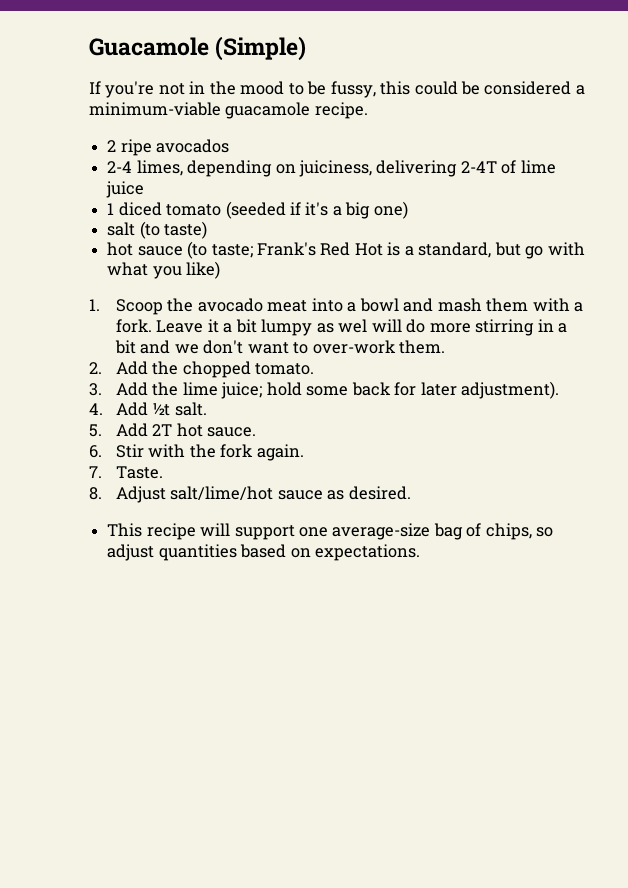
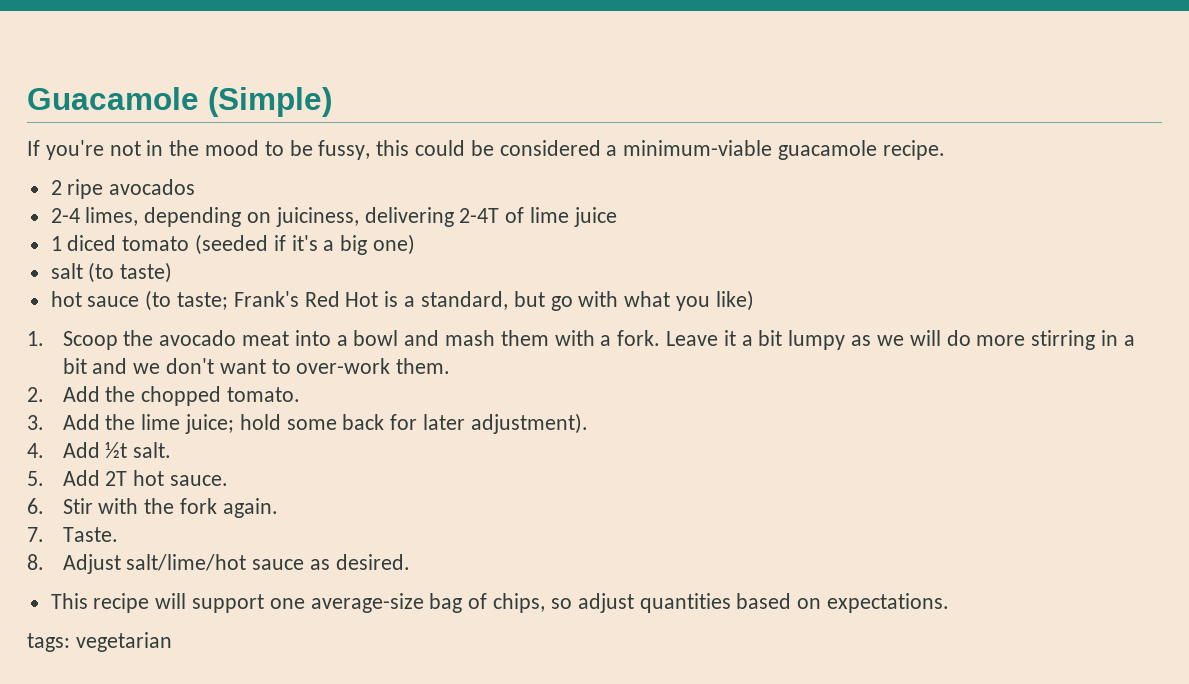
[338,319,368,333] wel -> [876,335,904,346] we
(420, 552) none -> [27,632,172,652] // tags: vegetarian

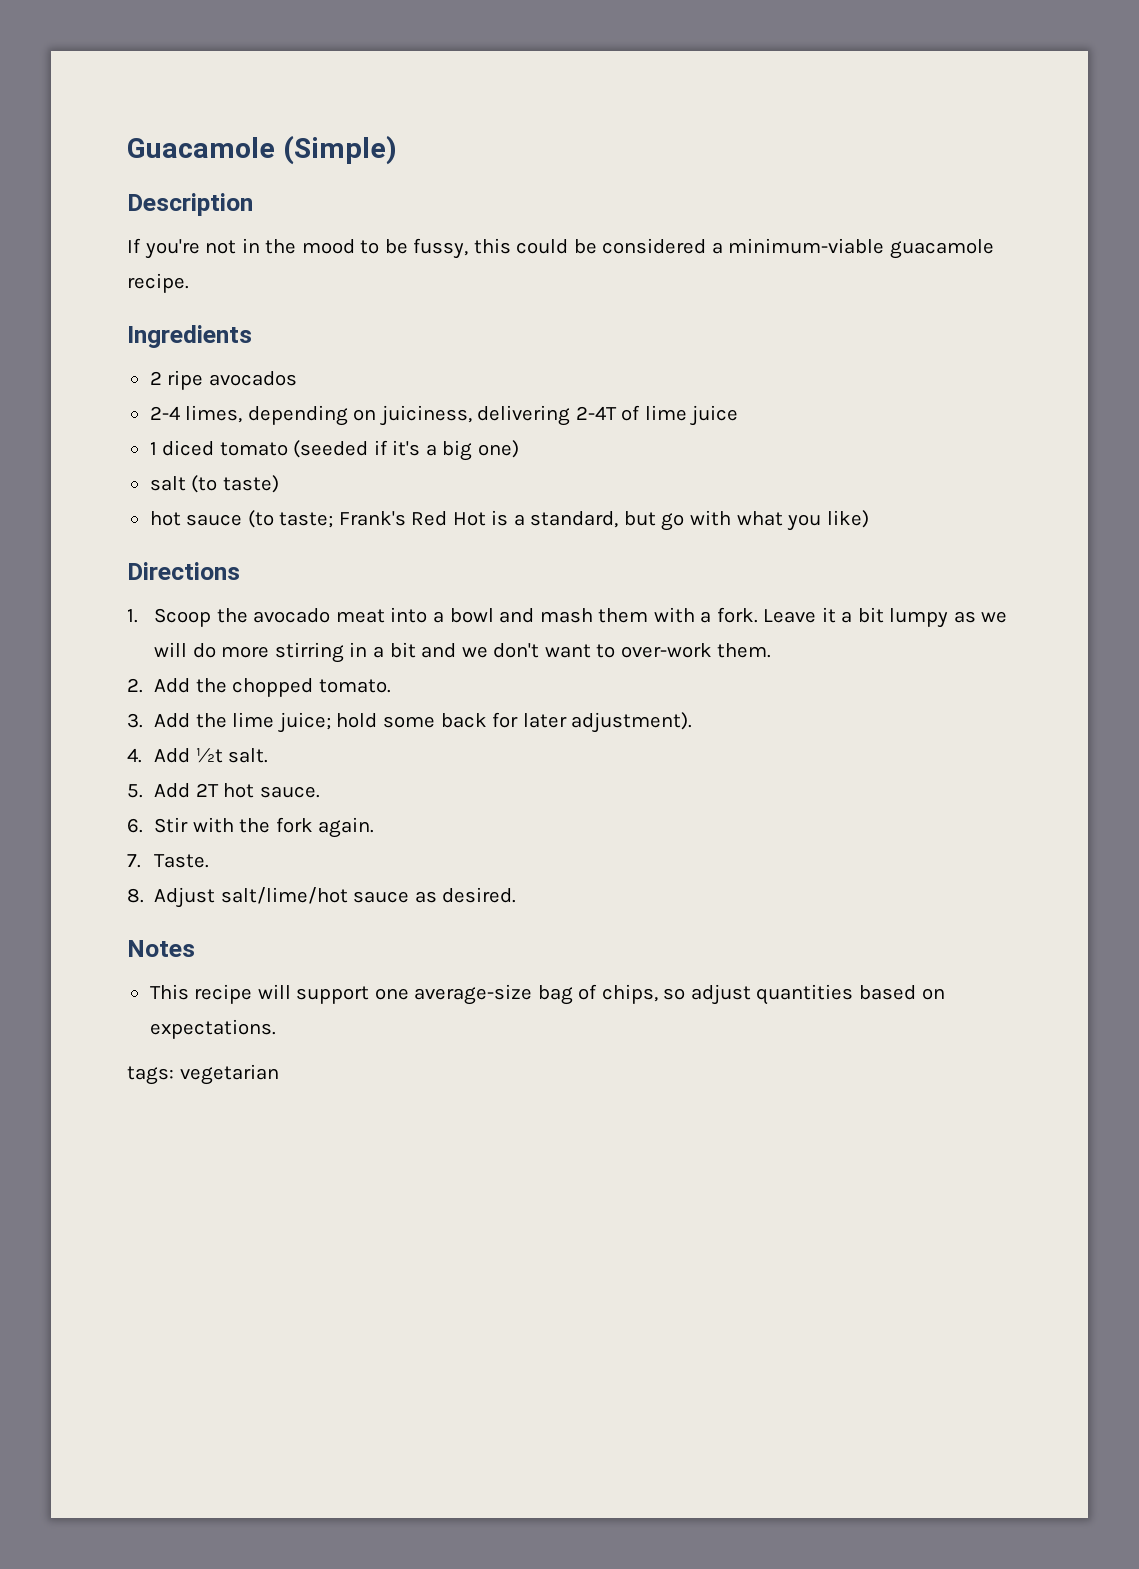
(332, 102) none -> [127,193,253,216] // Description
(945, 150) none -> [127,325,252,348] // Ingredients
(754, 300) none -> [127,562,240,580] // Directions
(410, 562) none -> [127,940,195,957] // Notes

